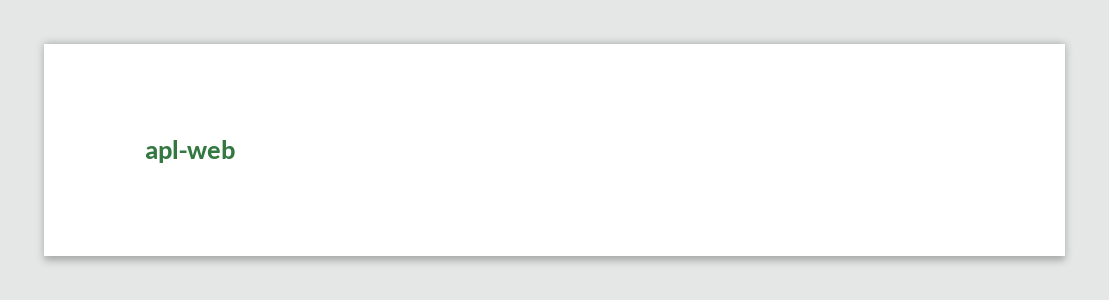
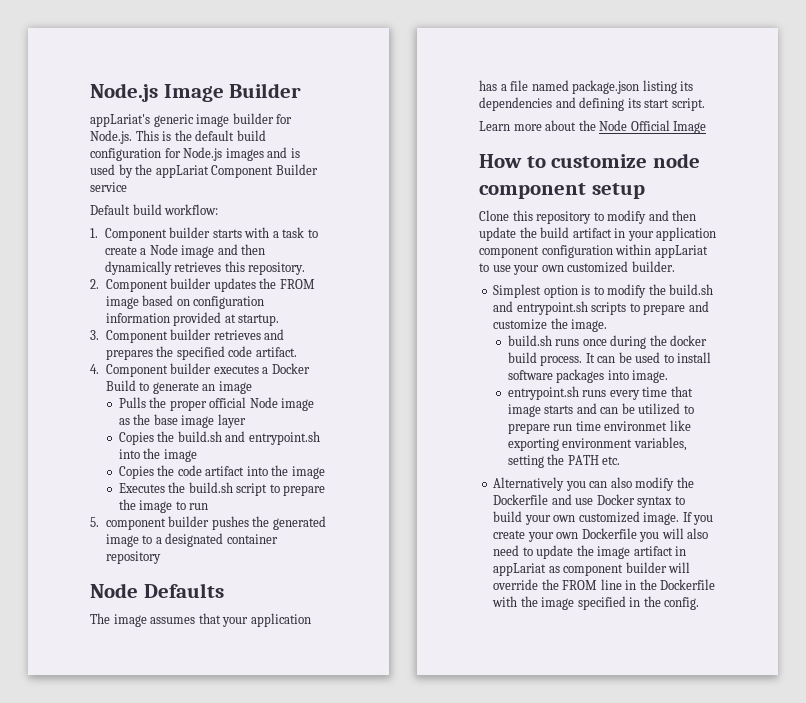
[145,140,235,163] apl-web -> [90,83,302,102] [90,113,293,127] [90,130,266,144] [90,147,300,161] [90,164,318,178] [90,182,127,192] [90,204,219,215] [90,227,318,241] [104,244,266,258] [104,261,306,275] [90,278,315,292] [105,295,265,309] [105,312,280,326] [90,329,285,343] [105,346,297,360] [90,363,310,377] [105,380,252,394] [118,397,315,411] [118,414,246,428] [118,431,320,445] [118,448,197,462] [118,465,325,479] [118,482,326,496] [118,499,209,513] [90,516,326,530] [105,533,278,547] [105,551,161,564] [90,583,224,598] [90,613,311,627] [479,80,694,94] [479,97,705,111] [479,120,707,134] [479,153,700,168] [479,183,645,199] [479,210,697,224] [479,227,717,241] [479,244,708,258] [479,261,675,275] [493,284,714,298] [493,301,709,315] [493,318,608,332] [507,335,708,349] [507,352,712,366] [507,369,669,383] [507,386,693,400] [507,403,694,417] [507,420,691,434] [507,437,687,451] [507,454,621,468] [493,477,694,491] [493,494,685,508] [493,511,714,525] [493,528,709,542] [493,545,687,559] [493,562,691,576] [493,579,716,590] [492,596,700,610] Node.js Image Builder // appLariat's generic image builder for Node.js. This is the default build configuration for Node.js images and is used by the appLariat Component Builder service // Default build workflow: // 1. Component builder starts with a task to create a Node image and then dynamically retrieves this repository. // 2. Component builder updates the FROM image based on configuration information provided at startup. // 3. Component builder retrieves and prepares the specified code artifact. // 4. Component builder executes a Docker Build to generate an image // Pulls the proper official Node image as the base image layer // Copies the build.sh and entrypoint.sh into the image // Copies the code artifact into the image // Executes the build.sh script to prepare the image to run // 5. component builder pushes the generated image to a designated container repository // Node Defaults // The image assumes that your application has a file named package.json listing its dependencies and defining its start script. // Learn more about the Node Official Image // How to customize node component setup // Clone this repository to modify and then update the build artifact in your application component configuration within appLariat to use your own customized builder. // Simplest option is to modify the build.sh and entrypoint.sh scripts to prepare and customize the image. // build.sh runs once during the docker build process. It can be used to install software packages into image. // entrypoint.sh runs every time that image starts and can be utilized to prepare run time environmet like exporting environment variables, setting the PATH etc. // Alternatively you can also modify the Dockerfile and use Docker syntax to build your own customized image. If you create your own Dockerfile you will also need to update the image artifact in appLariat as component builder will override the FROM line in the Dockerfile with the image specified in the config.

